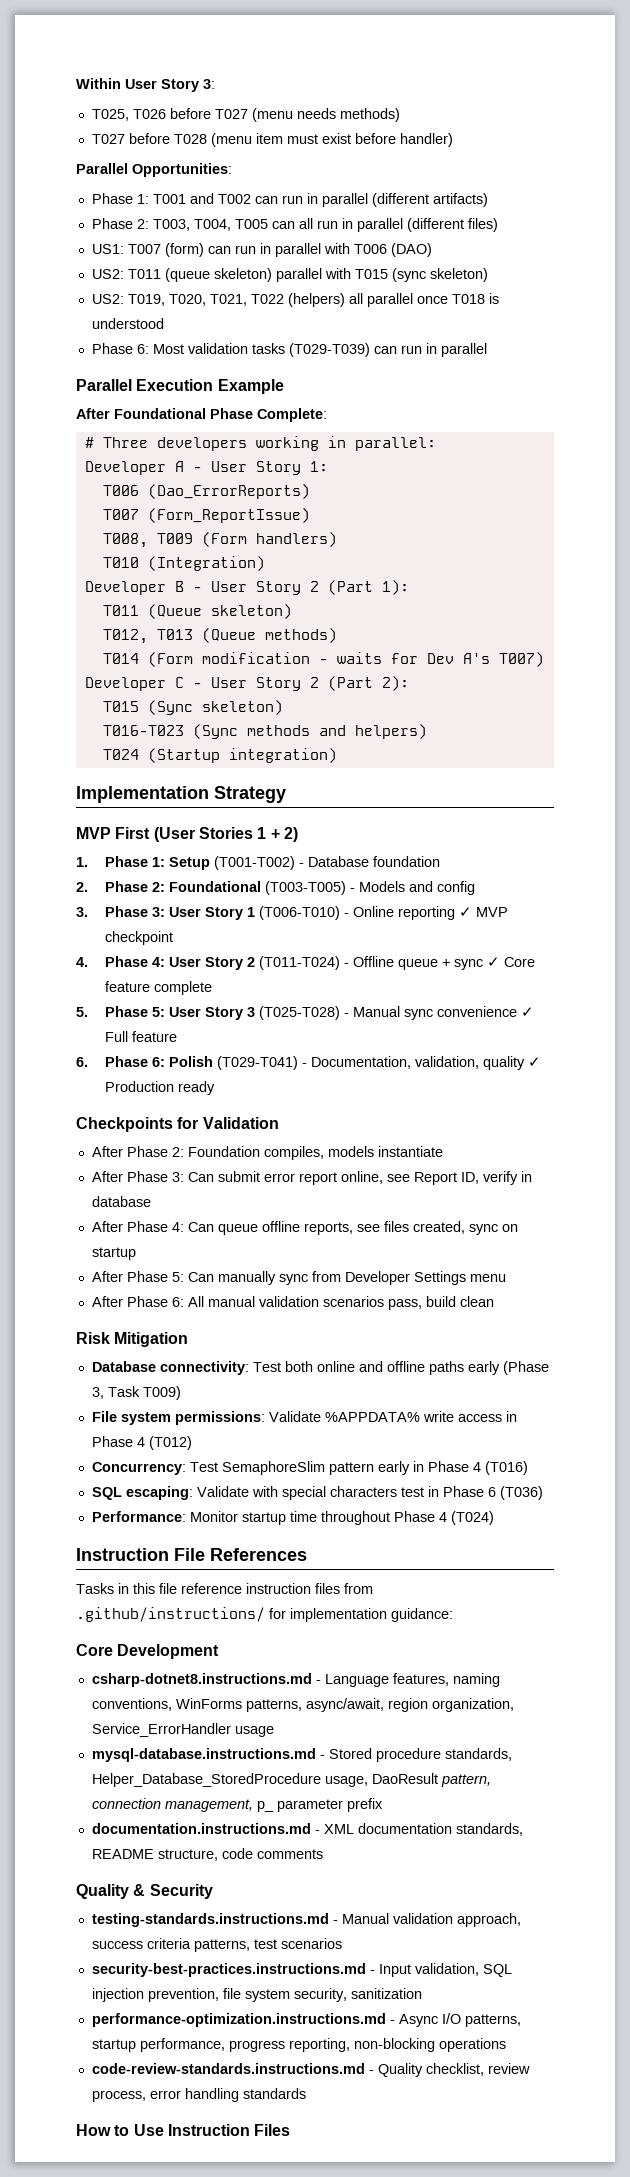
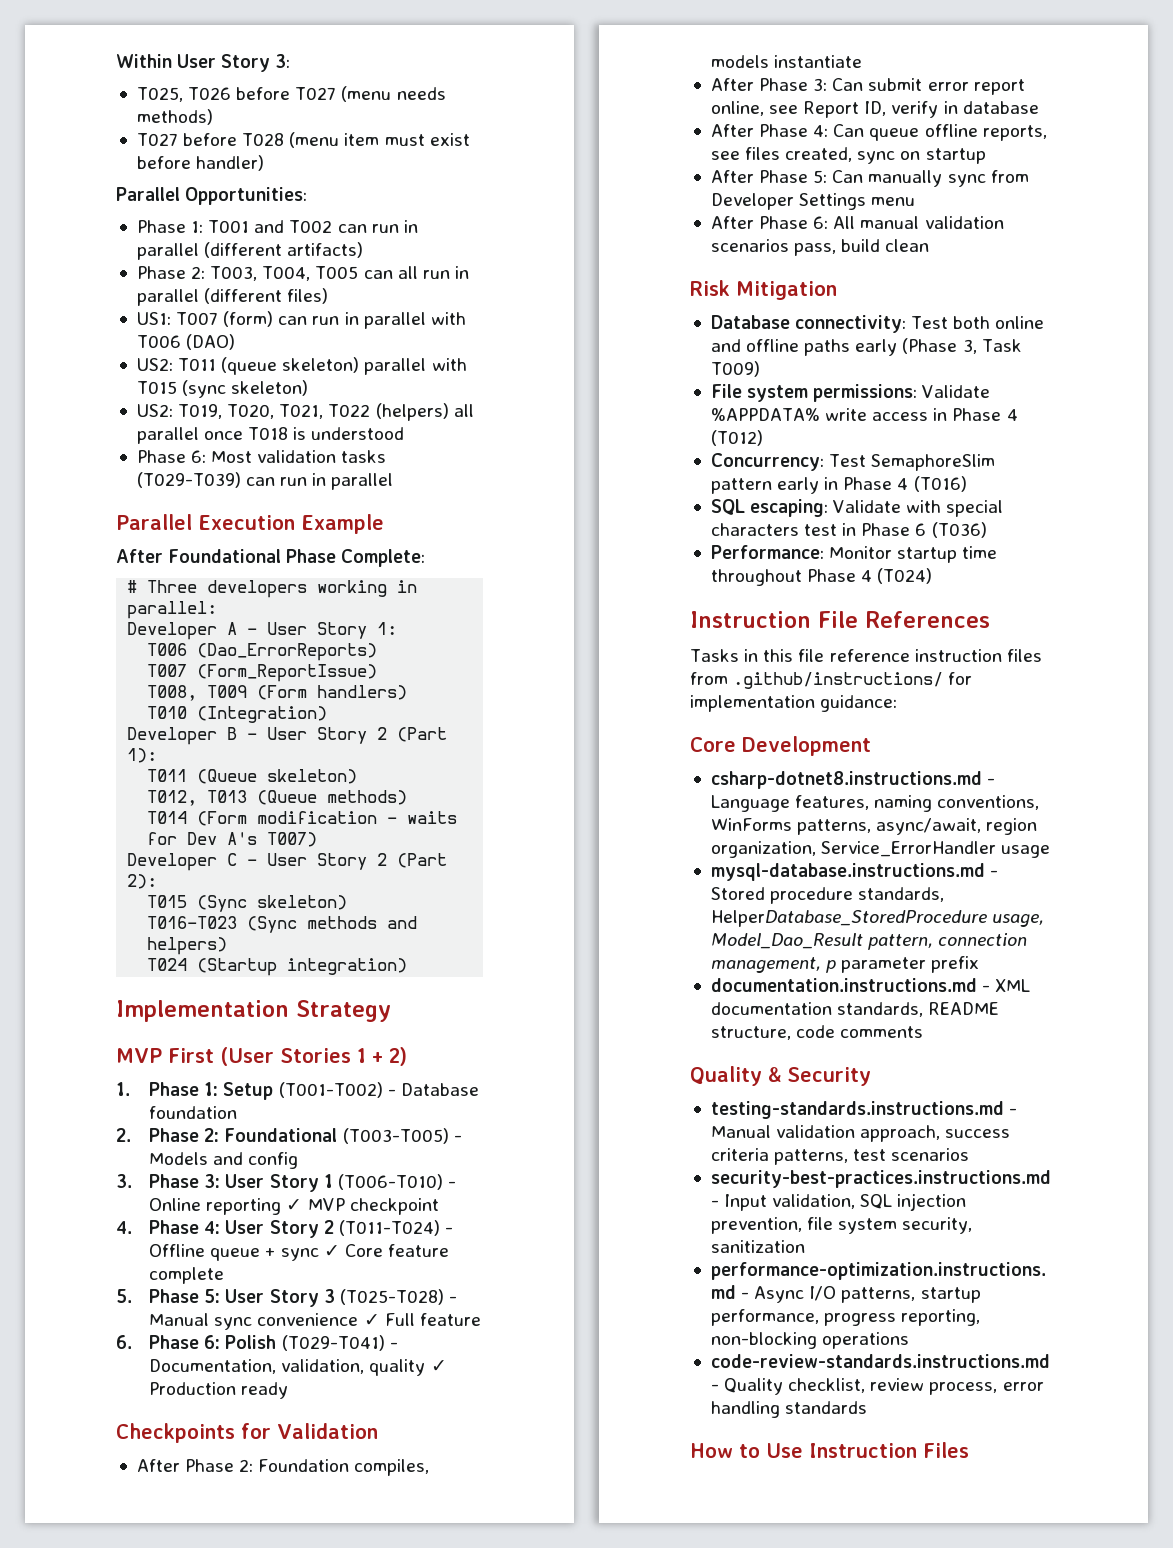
[91,1773,438,1787] Helper_Database_StoredProcedure usage, DaoResult -> [710,910,1045,927] [710,933,863,949] HelperDatabase_StoredProcedure usage, Model_Dao_Result
[256,1801,274,1812] p_ -> [826,960,837,973] p

